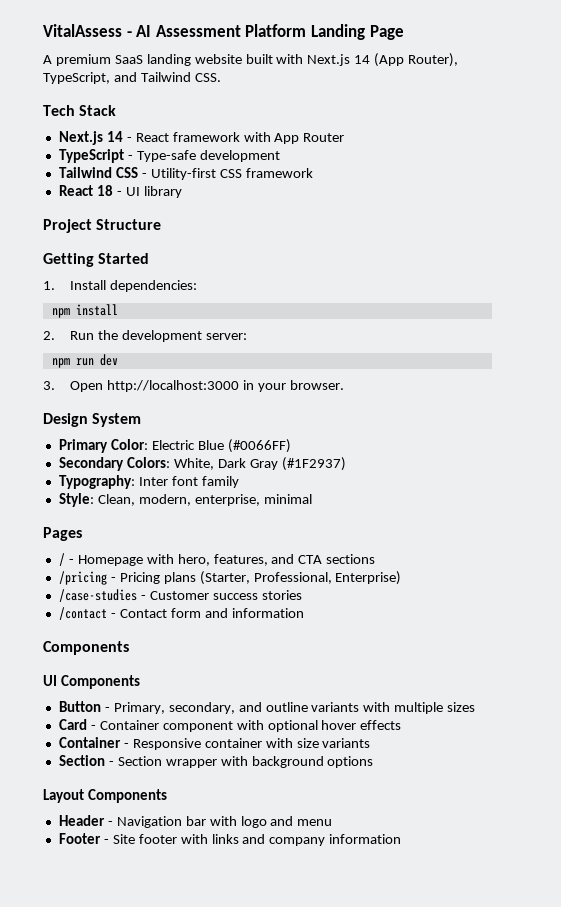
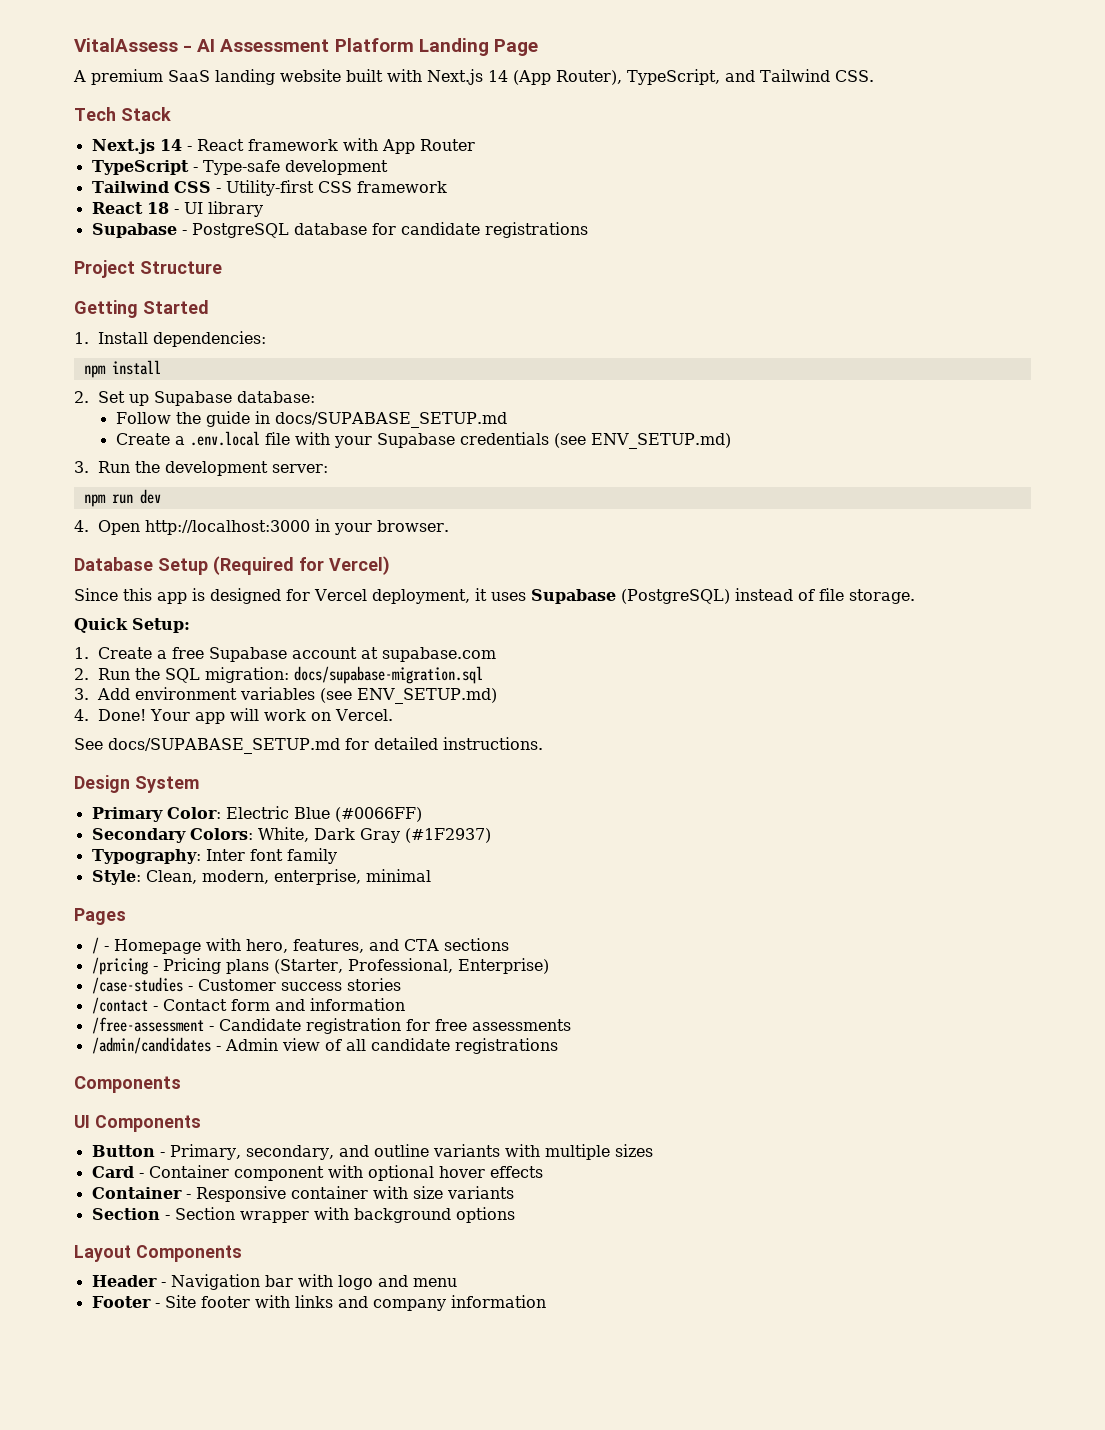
(182, 192) none -> [91,222,588,238] // Supabase - PostgreSQL database for candidate registrations
(55, 335) none -> [98,391,316,406] [115,411,507,428] [115,431,731,449] [74,461,89,473] Set up Supabase database: // Follow the guide in docs/SUPABASE_SETUP.md // Create a .env.local file with your Supabase credentials (see ENV_SETUP.md) // 3.
[43,381,55,390] 3. -> [74,520,89,532] 4.
(344, 385) none -> [74,556,390,575] [74,588,915,604] [74,618,190,633] [74,647,497,662] [74,666,484,684] [74,687,498,704] [74,708,394,724] [74,737,543,754] // Database Setup (Required for Vercel) // Since this app is designed for Vercel deployment, it uses Supabase (PostgreSQL) instead of file storage. // Quick Setup: // 1. Create a free Supabase account at supabase.com // 2. Run the SQL migration: docs/supabase-migration.sql // 3. Add environment variables (see ENV_SETUP.md) // 4. Done! Your app will work on Vercel. // See docs/SUPABASE_SETUP.md for detailed instructions.
(304, 613) none -> [91,1017,571,1034] [91,1037,558,1054] // /free-assessment - Candidate registration for free assessments // /admin/candidates - Admin view of all candidate registrations

